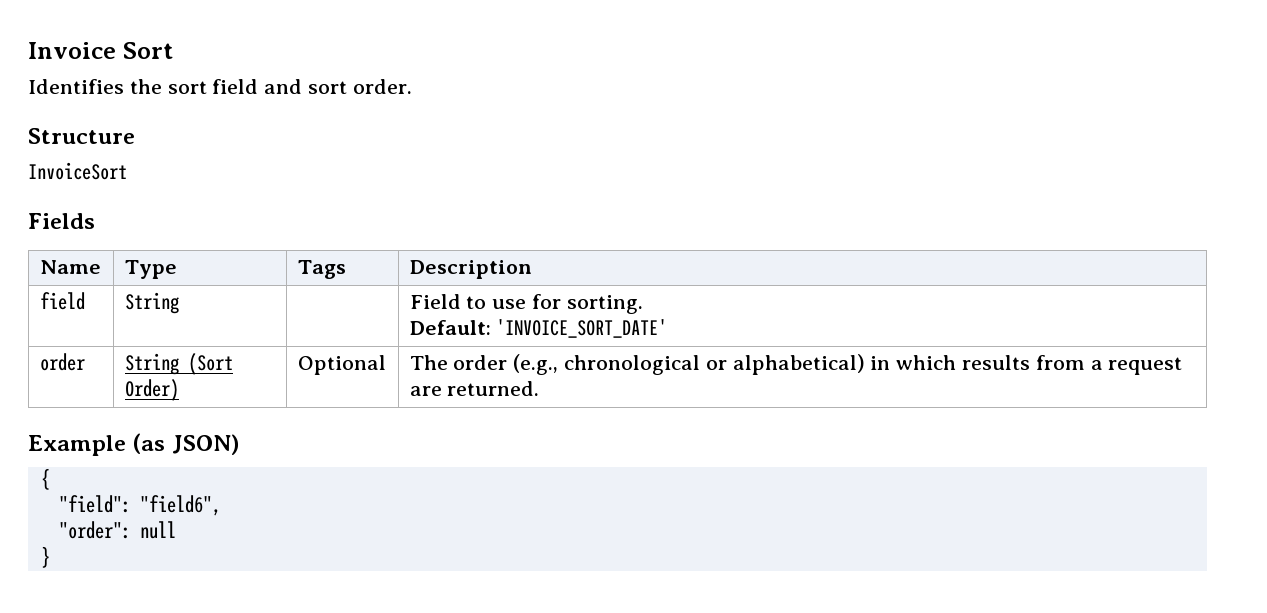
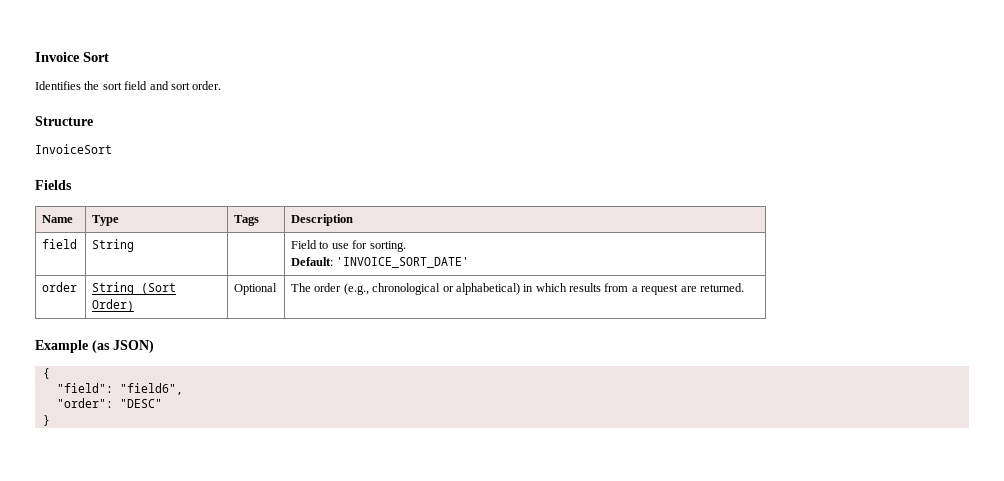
[139,521,176,539] null -> [119,399,162,408] "DESC"

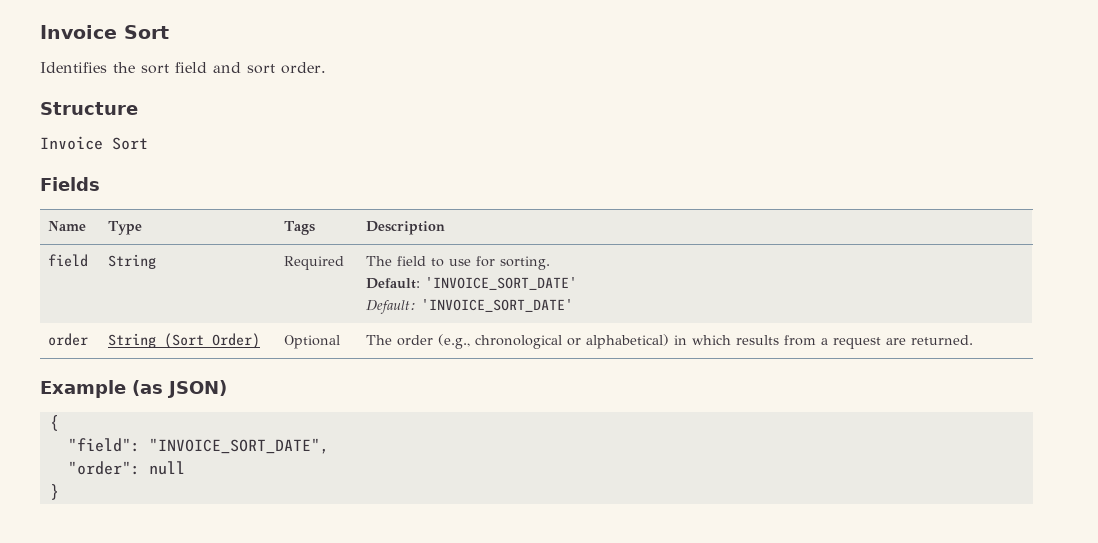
[35,144,112,154] InvoiceSort -> [40,136,148,150] Invoice Sort
[291,240,318,249] | Field -> [283,256,344,270] [365,256,426,266] Required | The field
(470, 262) none -> [365,299,573,314] // Default: 'INVOICE_SORT_DATE'
[119,383,183,395] "field6", -> [148,438,329,454] "INVOICE_SORT_DATE",
[119,399,162,408] "DESC" -> [148,461,185,475] null

